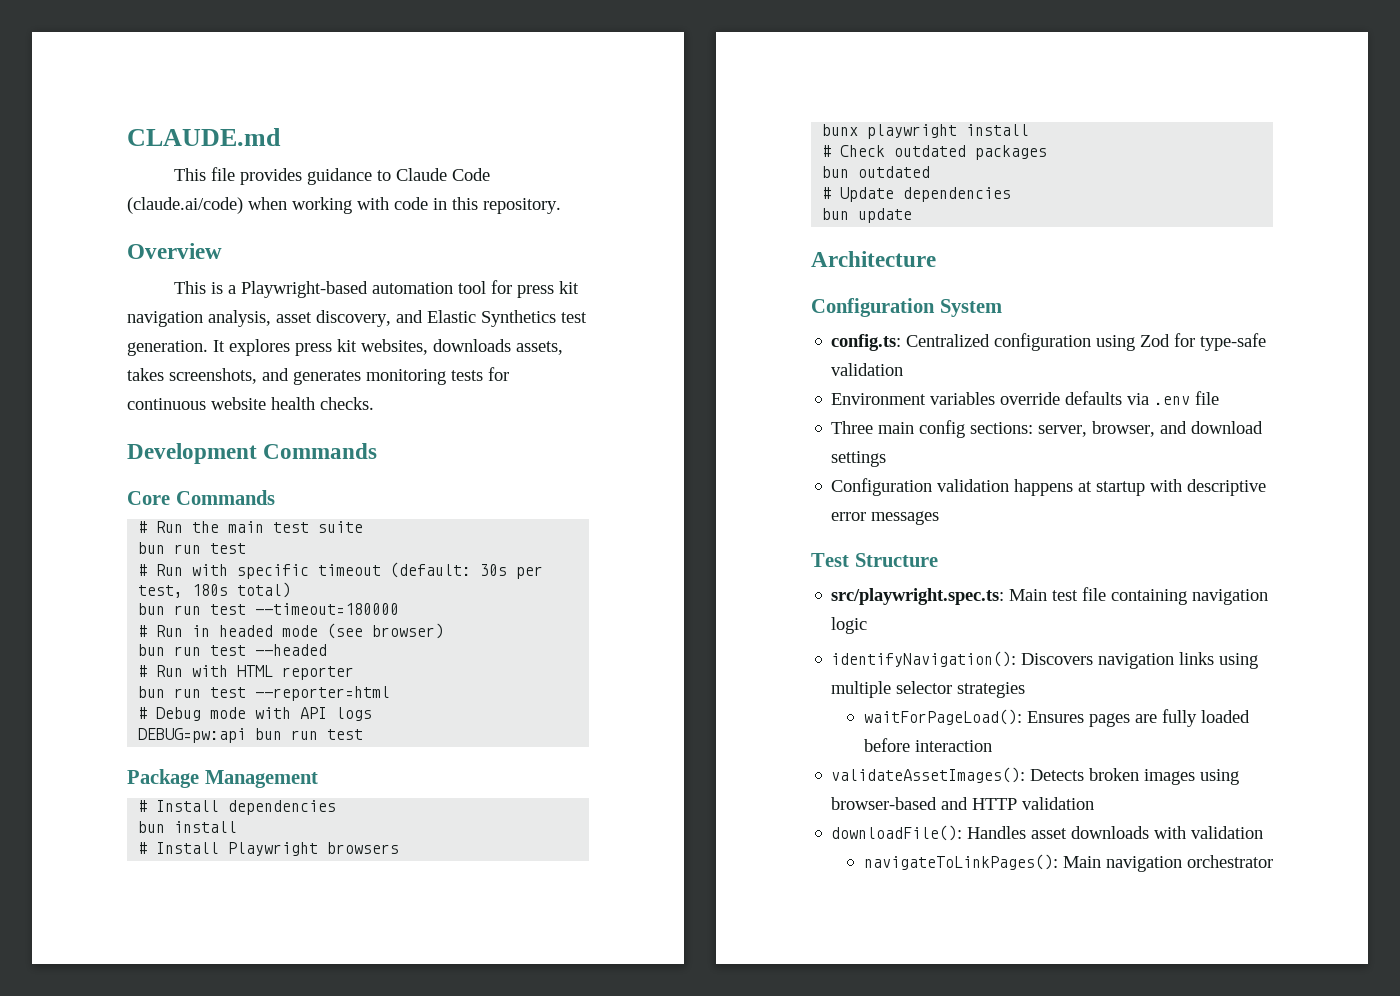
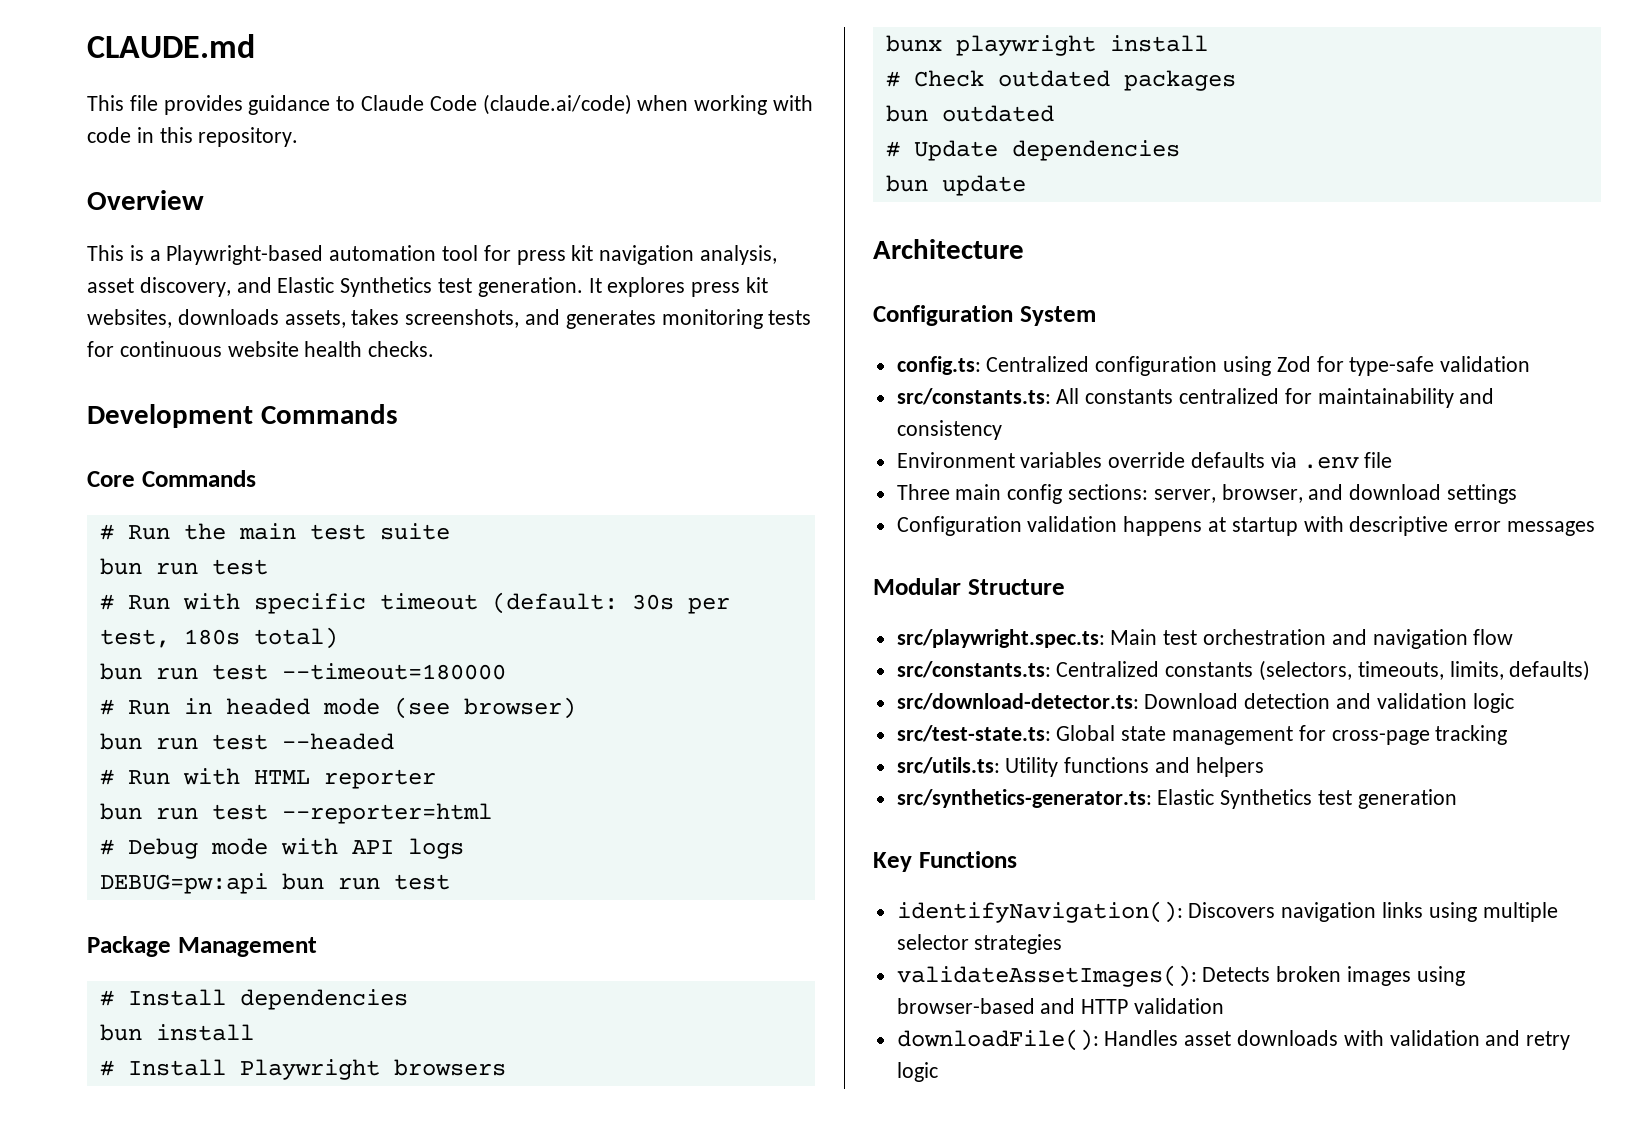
(904, 369) none -> [896,388,1495,408] [896,420,1002,440] // src/constants.ts: All constants centralized for maintainability and consistency
[811,553,849,567] Test -> [873,578,961,595] Modular
[1082,587,1269,605] [831,617,868,634] file containing navigation logic -> [1203,629,1514,649] [896,660,1591,681] [896,693,1514,713] [896,725,1508,745] [896,757,1264,777] [896,789,1457,809] [873,851,1017,872] orchestration and navigation flow // src/constants.ts: Centralized constants (selectors, timeouts, limits, defaults) // src/download-detector.ts: Download detection and validation logic // src/test-state.ts: Global state management for cross-page tracking // src/utils.ts: Utility functions and helpers // src/synthetics-generator.ts: Elastic Synthetics test generation // Key Functions
[863,709,1250,727] [863,738,992,752] // waitForPageLoad(): Ensures pages are fully loaded before interaction -> (1063, 944) none
[863,854,1273,872] // navigateToLinkPages(): Main navigation orchestrator -> [1485,1030,1571,1050] [896,1062,938,1082] and retry logic

